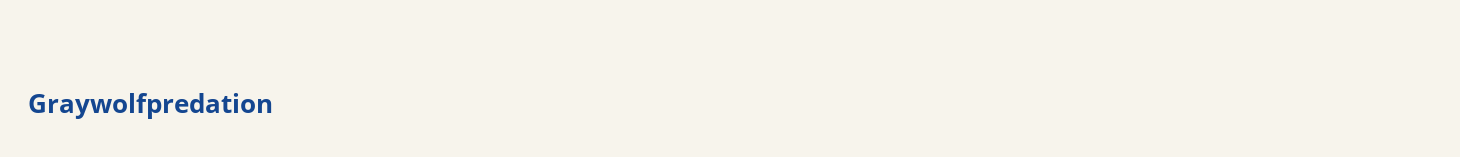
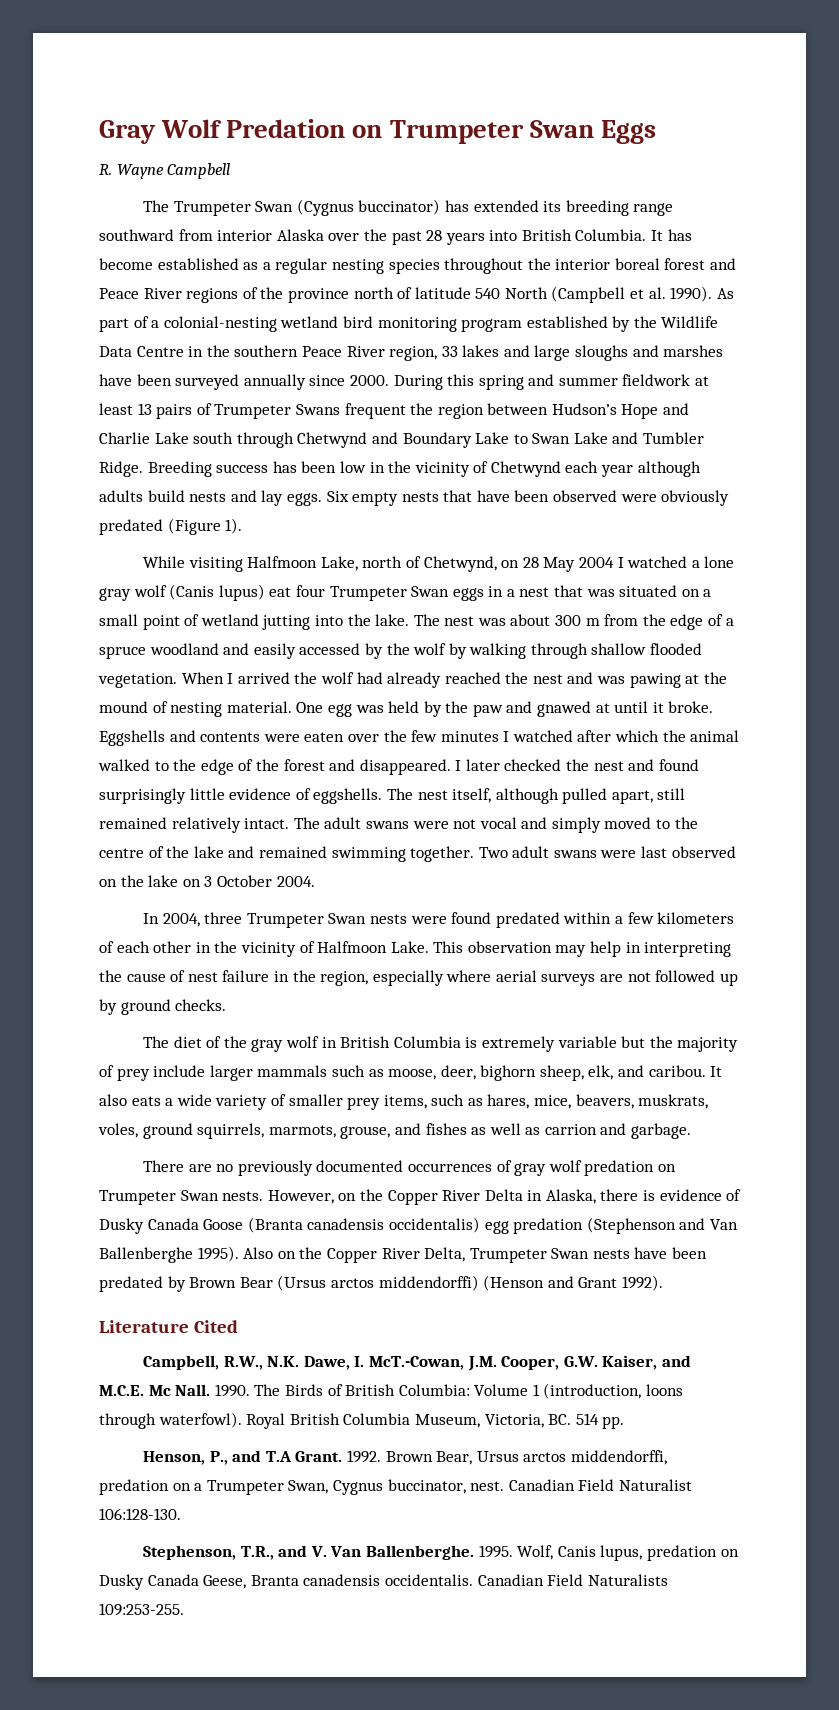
[28,93,273,119] Graywolfpredation -> [99,119,656,144] [99,163,231,179] [143,199,674,216] [99,229,692,245] [99,258,737,274] [99,286,734,303] [99,316,719,332] [99,345,724,361] [99,374,710,390] [99,403,690,419] [99,432,705,448] [99,461,701,477] [99,490,730,506] [99,518,243,535] [143,556,735,572] [99,584,712,601] [99,614,734,630] [99,643,703,659] [98,672,727,688] [99,701,714,717] [99,730,740,746] [98,759,699,775] [99,788,686,804] [99,817,698,833] [99,846,736,862] [99,875,315,887] [143,912,735,928] [99,941,732,957] [99,970,738,986] [99,999,227,1015] [143,1036,739,1052] [99,1065,723,1081] [99,1094,709,1110] [98,1123,692,1139] [143,1160,676,1176] [99,1189,742,1205] [99,1217,738,1234] [99,1246,708,1263] [99,1275,663,1292] [99,1320,239,1333] [143,1355,691,1371] [99,1383,684,1399] [99,1412,625,1429] [143,1450,667,1465] [99,1479,692,1495] [99,1508,181,1520] [143,1545,739,1561] [99,1574,668,1590] [99,1603,184,1616] Gray Wolf Predation on Trumpeter Swan Eggs // R. Wayne Campbell // The Trumpeter Swan (Cygnus buccinator) has extended its breeding range southward from interior Alaska over the past 28 years into British Columbia. It has become established as a regular nesting species throughout the interior boreal forest and Peace River regions of the province north of latitude 540 North (Campbell et al. 1990). As part of a colonial-nesting wetland bird monitoring program established by the Wildlife Data Centre in the southern Peace River region, 33 lakes and large sloughs and marshes have been surveyed annually since 2000. During this spring and summer fieldwork at least 13 pairs of Trumpeter Swans frequent the region between Hudson’s Hope and Charlie Lake south through Chetwynd and Boundary Lake to Swan Lake and Tumbler Ridge. Breeding success has been low in the vicinity of Chetwynd each year although adults build nests and lay eggs. Six empty nests that have been observed were obviously predated (Figure 1). // While visiting Halfmoon Lake, north of Chetwynd, on 28 May 2004 I watched a lone gray wolf (Canis lupus) eat four Trumpeter Swan eggs in a nest that was situated on a small point of wetland jutting into the lake. The nest was about 300 m from the edge of a spruce woodland and easily accessed by the wolf by walking through shallow flooded vegetation. When I arrived the wolf had already reached the nest and was pawing at the mound of nesting material. One egg was held by the paw and gnawed at until it broke. Eggshells and contents were eaten over the few minutes I watched after which the animal walked to the edge of the forest and disappeared. I later checked the nest and found surprisingly little evidence of eggshells. The nest itself, although pulled apart, still remained relatively intact. The adult swans were not vocal and simply moved to the centre of the lake and remained swimming together. Two adult swans were last observed on the lake on 3 October 2004. // In 2004, three Trumpeter Swan nests were found predated within a few kilometers of each other in the vicinity of Halfmoon Lake. This observation may help in interpreting the cause of nest failure in the region, especially where aerial surveys are not followed up by ground checks. // The diet of the gray wolf in British Columbia is extremely variable but the majority of prey include larger mammals such as moose, deer, bighorn sheep, elk, and caribou. It also eats a wide variety of smaller prey items, such as hares, mice, beavers, muskrats, voles, ground squirrels, marmots, grouse, and fishes as well as carrion and garbage. // There are no previously documented occurrences of gray wolf predation on Trumpeter Swan nests. However, on the Copper River Delta in Alaska, there is evidence of Dusky Canada Goose (Branta canadensis occidentalis) egg predation (Stephenson and Van Ballenberghe 1995). Also on the Copper River Delta, Trumpeter Swan nests have been predated by Brown Bear (Ursus arctos middendorffi) (Henson and Grant 1992). // Literature Cited // Campbell, R.W., N.K. Dawe, I. McT.-Cowan, J.M. Cooper, G.W. Kaiser, and M.C.E. Mc Nall. 1990. The Birds of British Columbia: Volume 1 (introduction, loons through waterfowl). Royal British Columbia Museum, Victoria, BC. 514 pp. // Henson, P., and T.A Grant. 1992. Brown Bear, Ursus arctos middendorffi, predation on a Trumpeter Swan, Cygnus buccinator, nest. Canadian Field Naturalist 106:128-130. // Stephenson, T.R., and V. Van Ballenberghe. 1995. Wolf, Canis lupus, predation on Dusky Canada Geese, Branta canadensis occidentalis. Canadian Field Naturalists 109:253-255.

